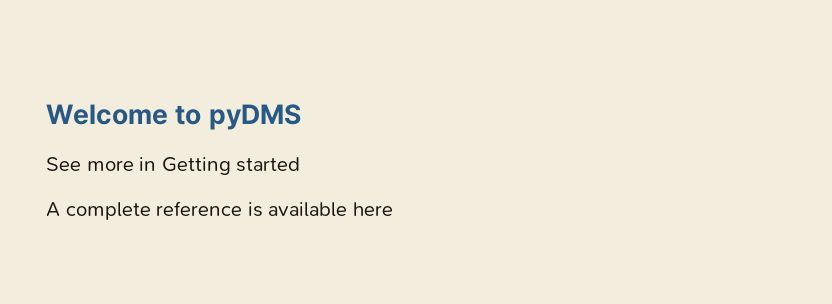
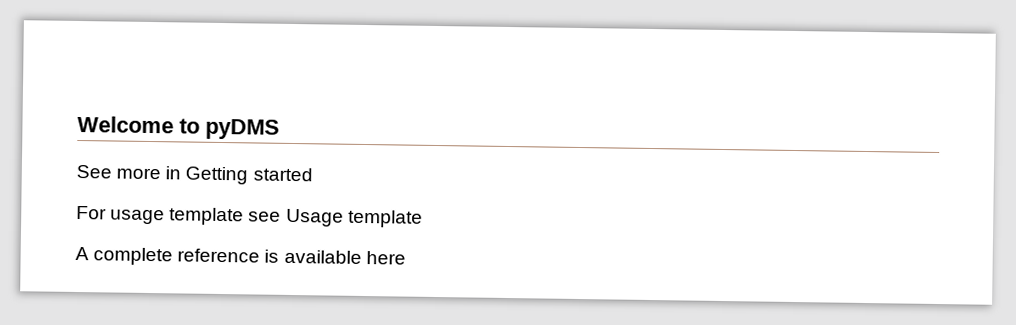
(301, 164) none -> [76,205,423,228] // For usage template see Usage template

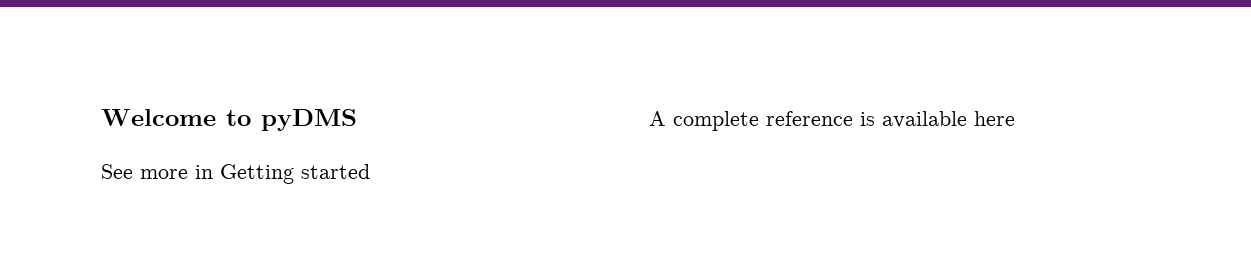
[76,205,423,228] // For usage template see Usage template -> (370, 171) none

